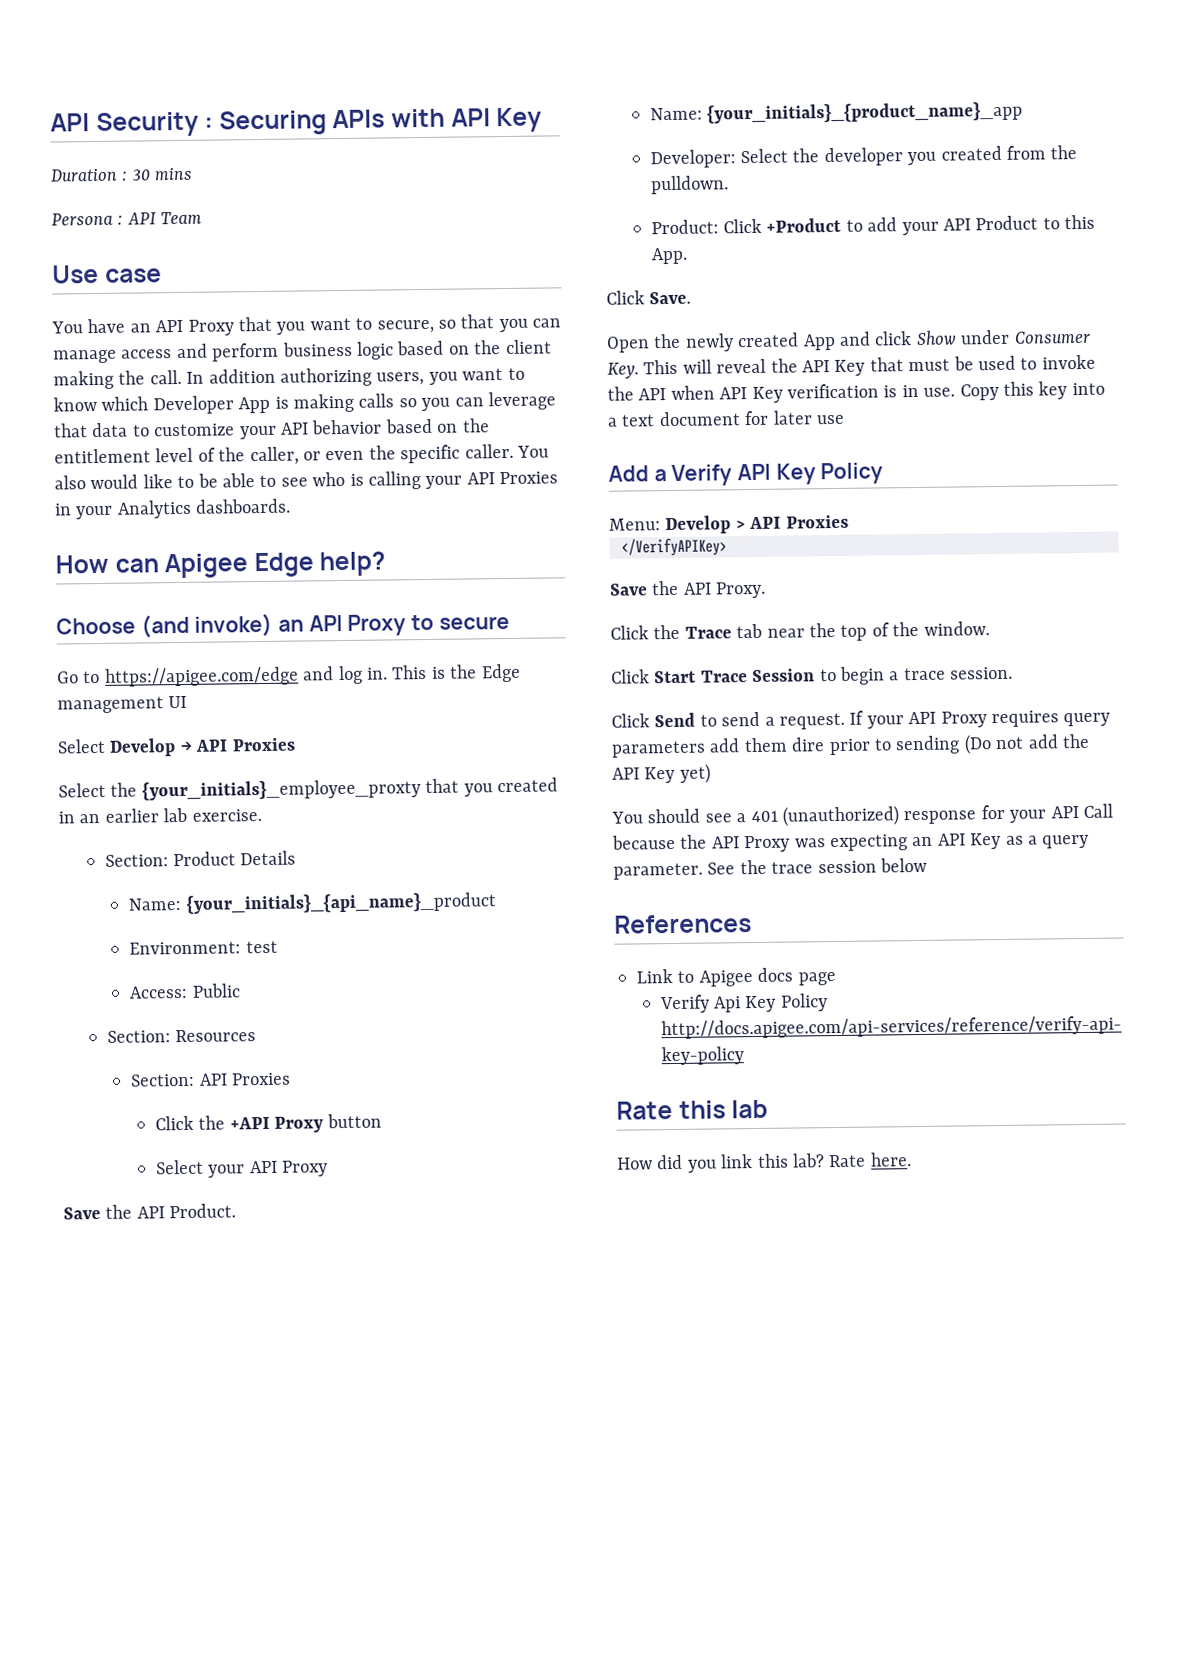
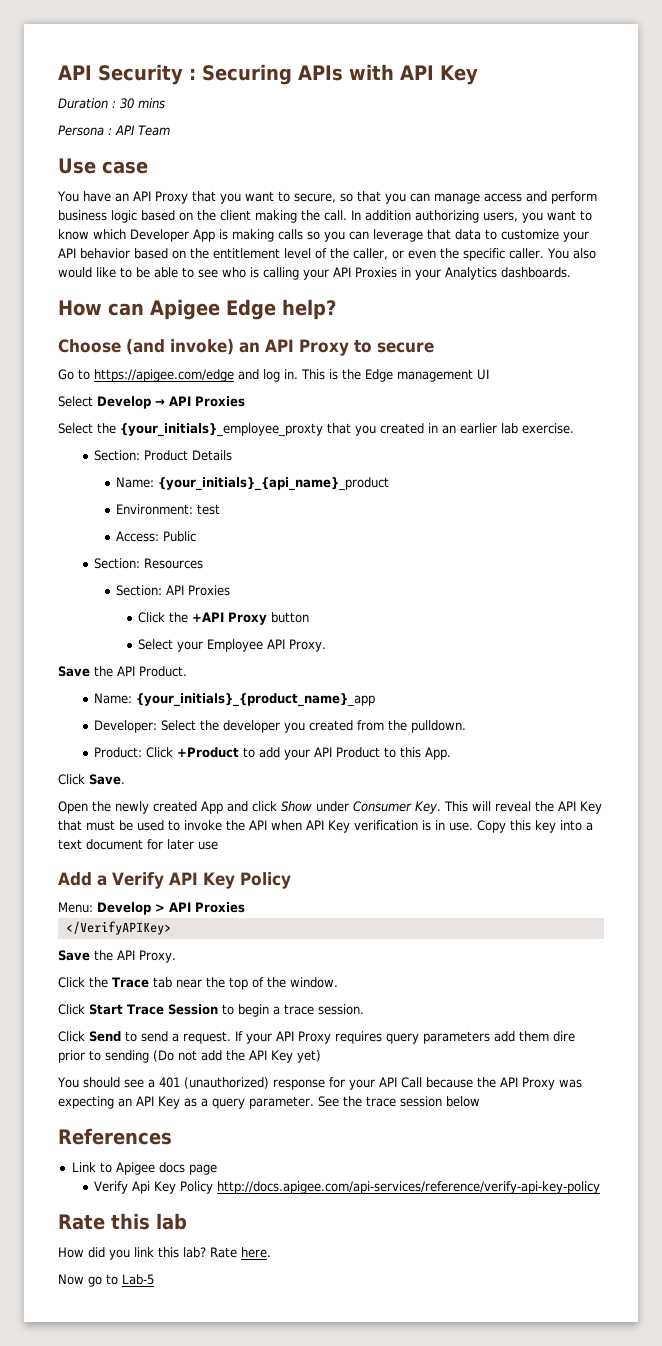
[249,1160,329,1177] API Proxy -> [207,639,327,652] Employee API Proxy.
(912, 1159) none -> [58,1274,154,1287] // Now go to Lab-5

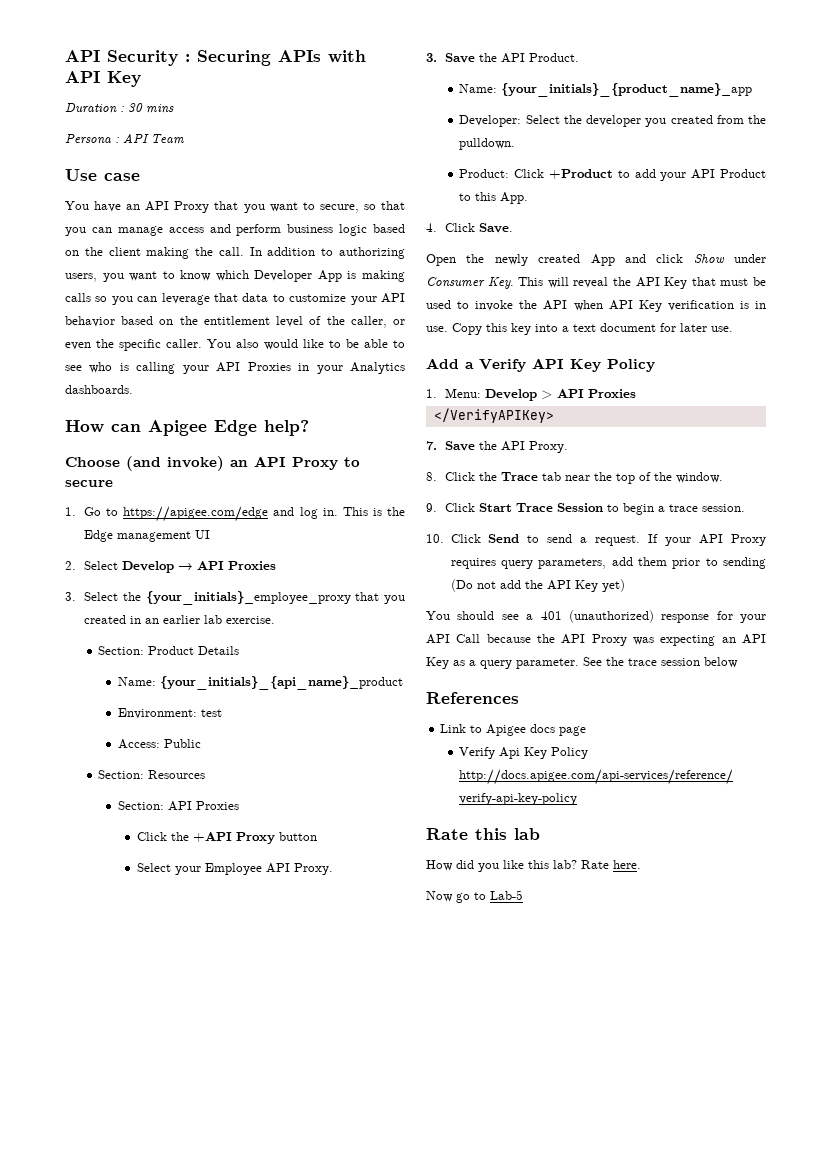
(411, 215) none -> [321,248,334,256] to
(434, 347) none -> [65,507,76,516] 1.
(489, 374) none -> [65,561,76,570] 2.
[58,423,323,437] Select the {your_initials}_employee_proxty -> [65,591,351,605] 3. Select the {your_initials}_employee_proxy
(327, 645) none -> [426,53,437,62] 3.
(451, 753) none -> [426,223,437,232] 4.
[198,841,218,850] use -> [711,326,733,332] use.
(291, 880) none -> [426,389,437,398] 1.
(171, 928) none -> [426,441,437,450] 7.
(176, 956) none -> [426,472,437,481] 8.
(338, 982) none -> [426,503,437,512] 9.
(364, 1009) none -> [426,534,444,543] 10.
[423,1031,490,1044] parameters -> [538,558,607,569] parameters,
[553,1031,575,1042] dire -> (667, 561) none
[134,1247,154,1257] link -> [503,860,524,869] like

